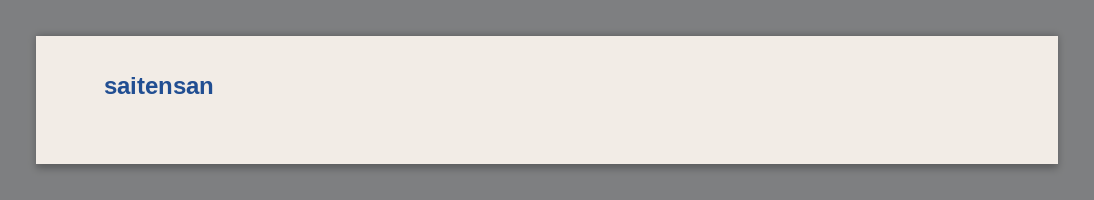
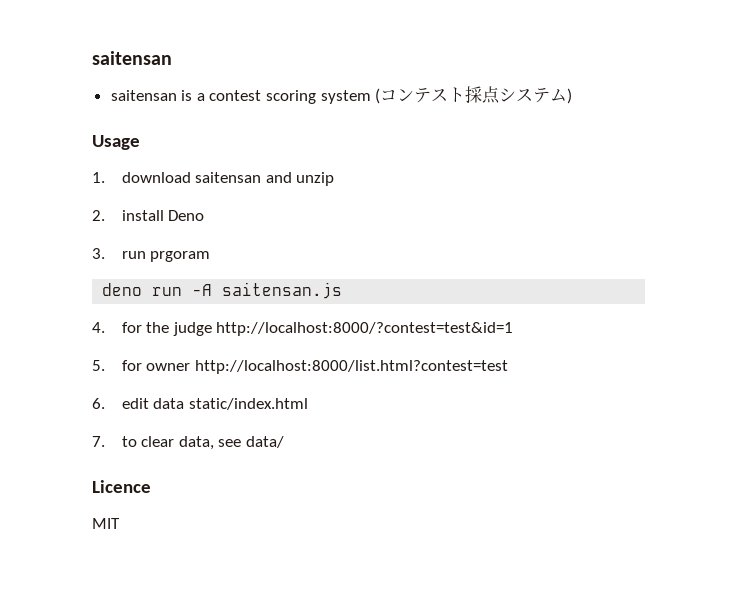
[104,77,214,94] saitensan -> [92,51,172,65] [110,86,573,104] [92,135,140,150] [92,172,335,186] [92,210,205,221] [92,248,211,262] [102,282,343,299] [92,322,514,336] [92,360,508,374] [92,398,308,410] [92,436,284,450] [92,480,151,493] [92,518,120,529] saitensan // saitensan is a contest scoring system (コンテスト採点システム) // Usage // 1. download saitensan and unzip // 2. install Deno // 3. run prgoram // deno run -A saitensan.js // 4. for the judge http://localhost:8000/?contest=test&id=1 // 5. for owner http://localhost:8000/list.html?contest=test // 6. edit data static/index.html // 7. to clear data, see data/ // Licence // MIT

